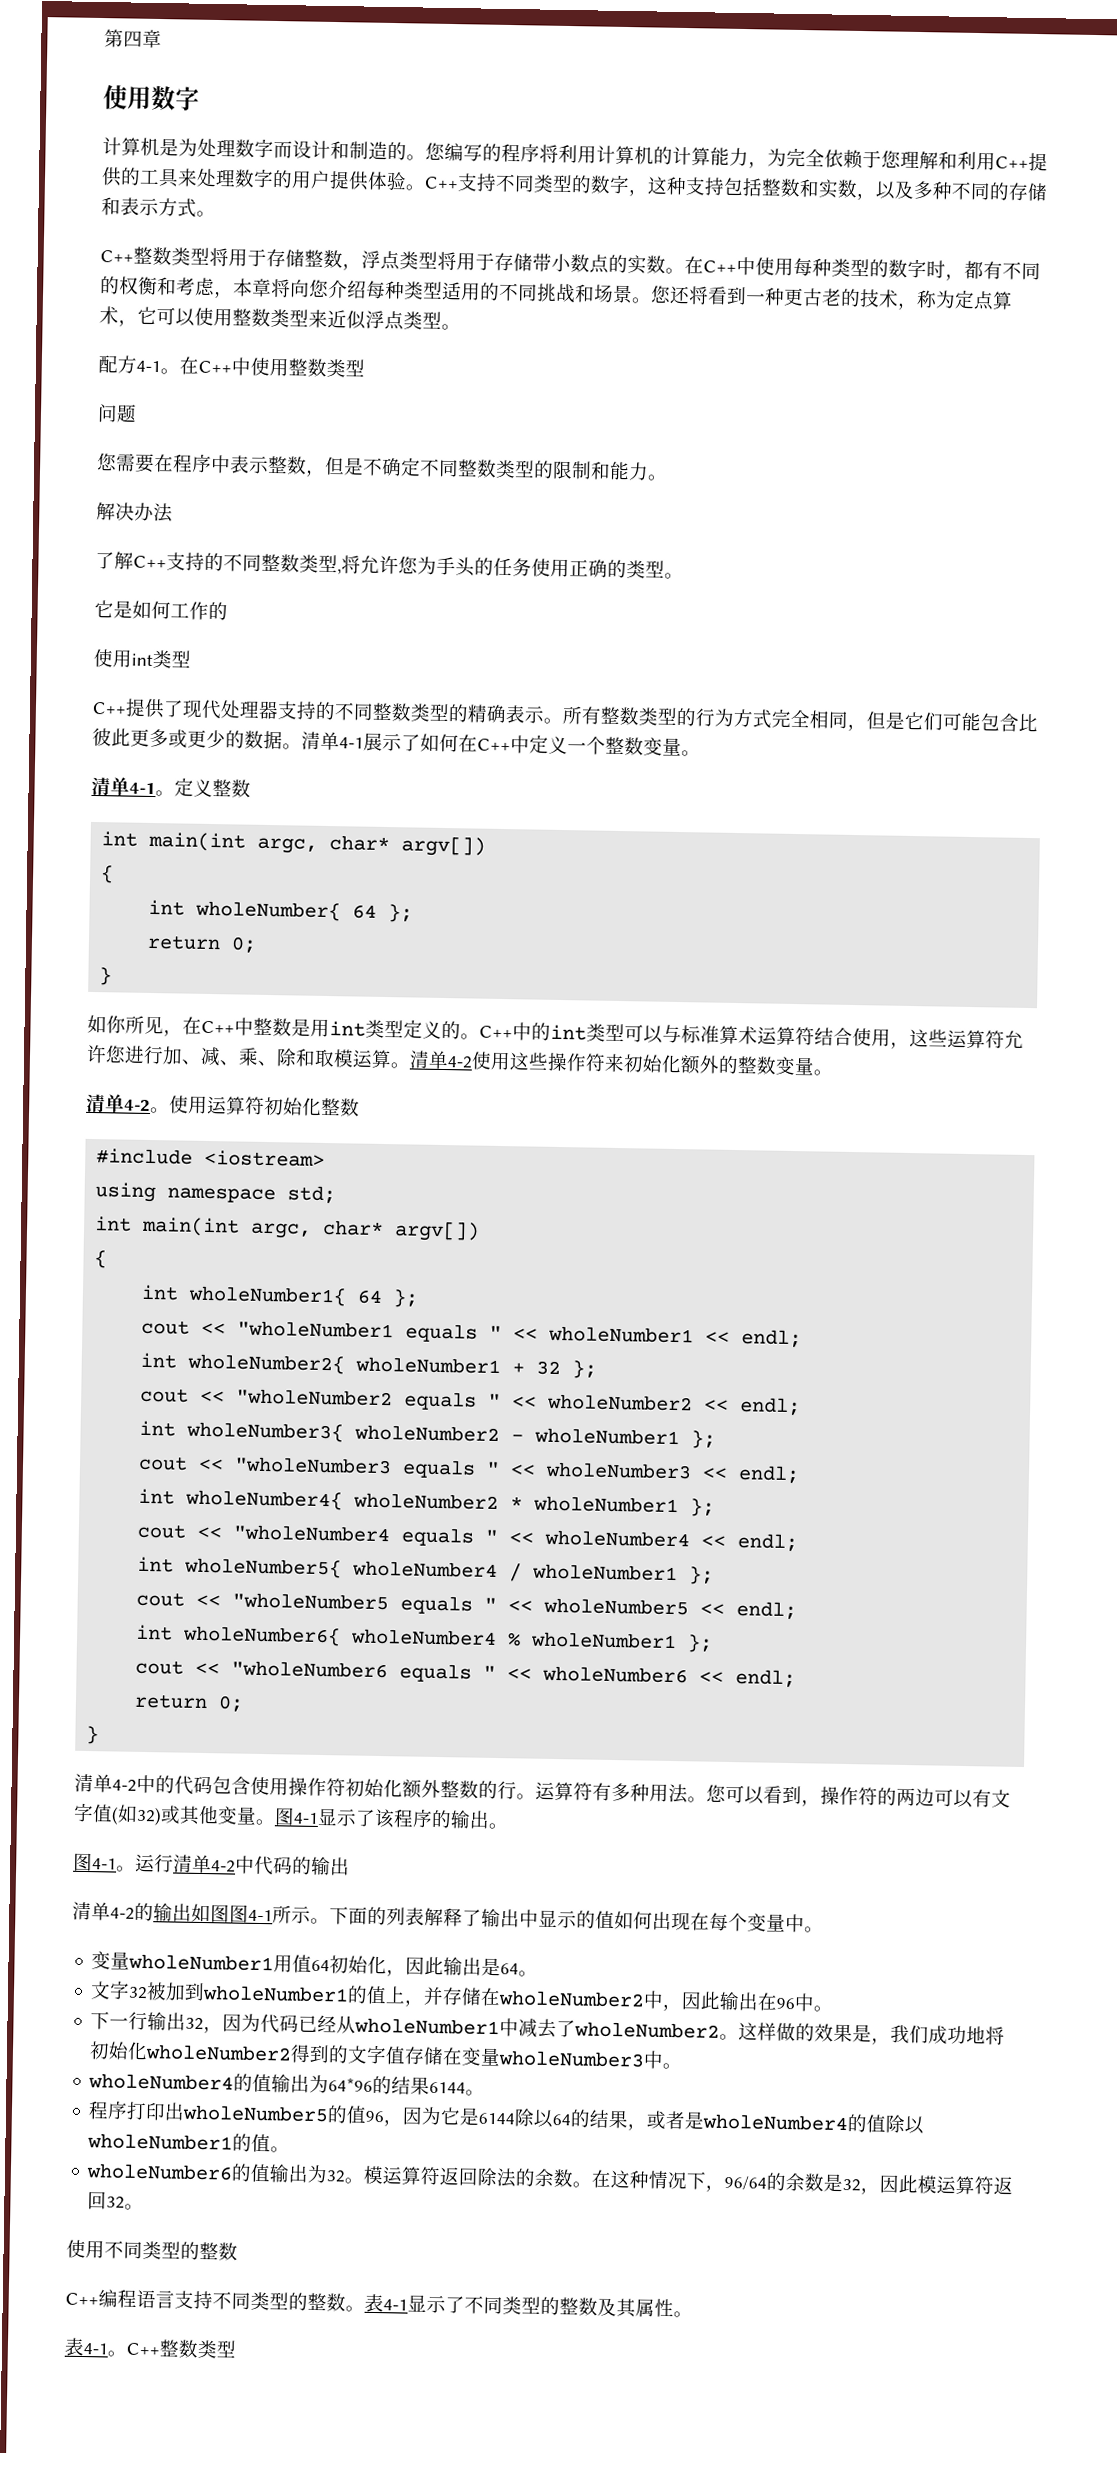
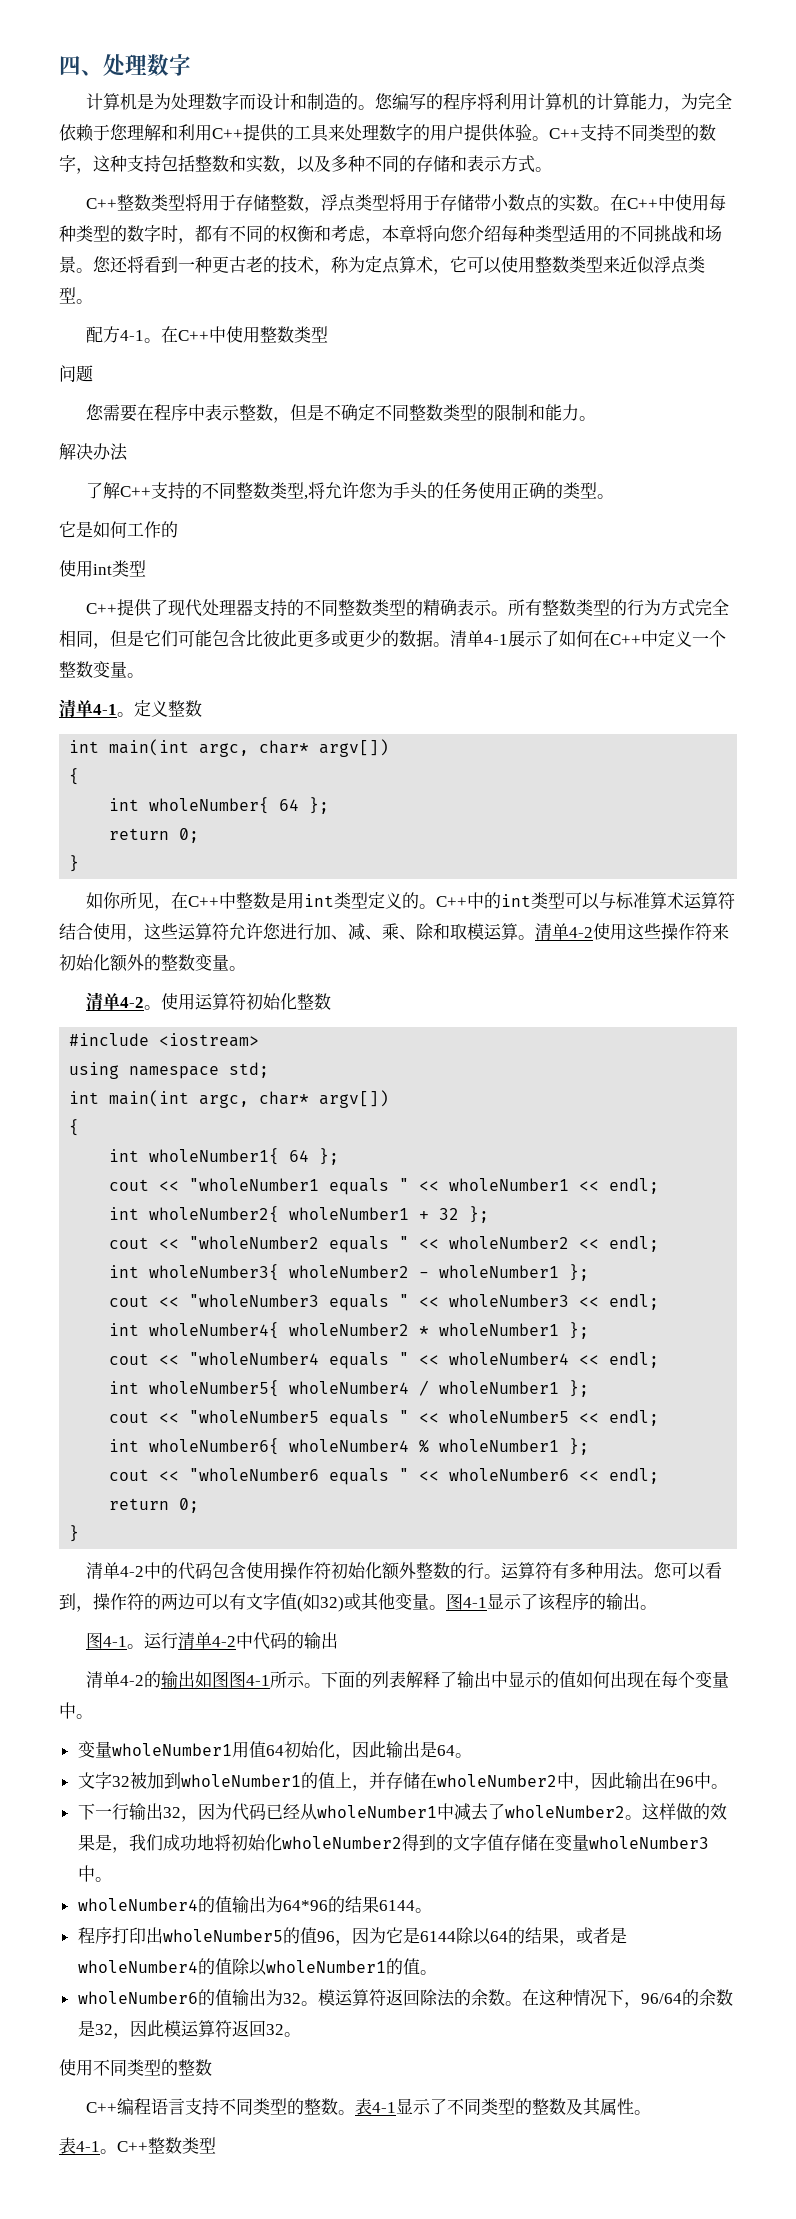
[104,29,162,49] [103,85,152,110] 第四章 // 使用 -> [59,54,147,76] 四、处理

